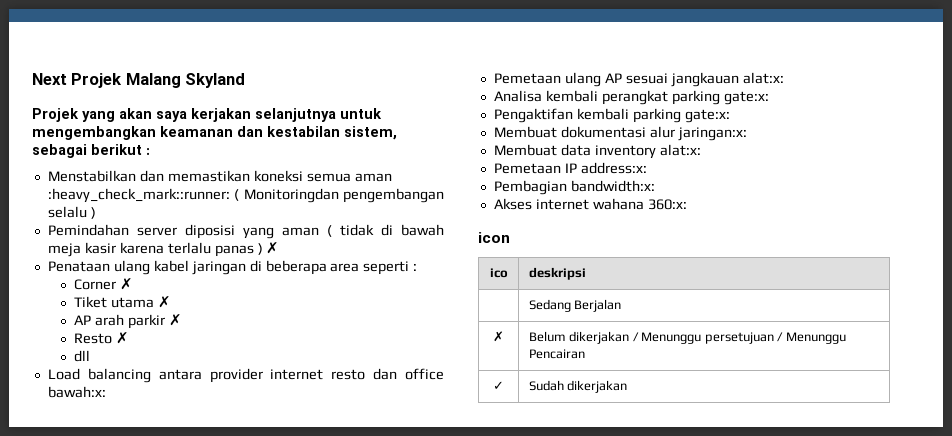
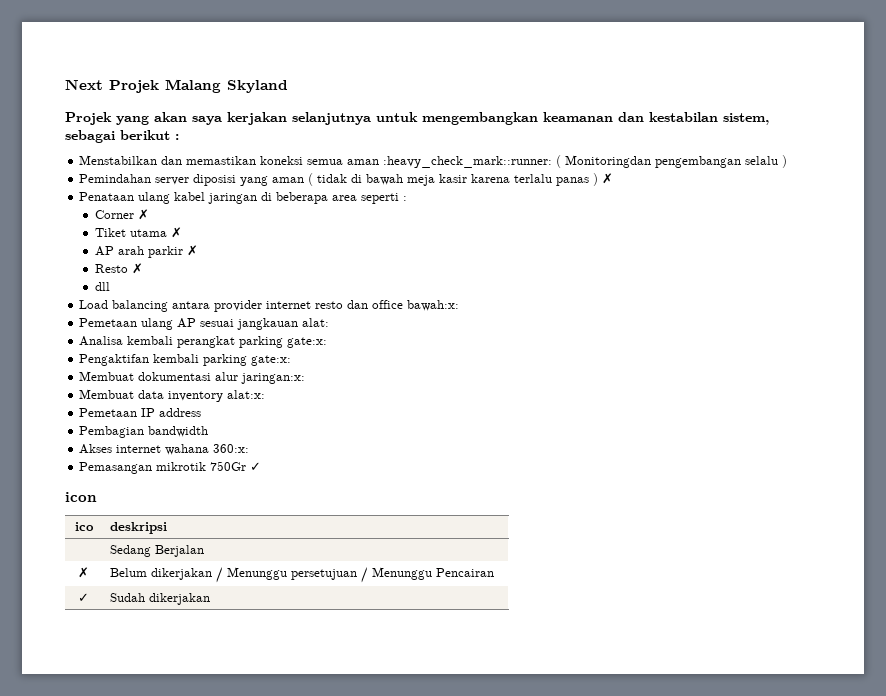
[742,72,784,84] alat:x: -> [302,318,330,327] alat:
[580,162,647,174] address:x: -> [159,408,202,417] address
[570,180,655,192] bandwidth:x: -> [148,426,209,437] bandwidth
(687, 204) none -> [79,461,262,474] // Pemasangan mikrotik 750Gr ✓

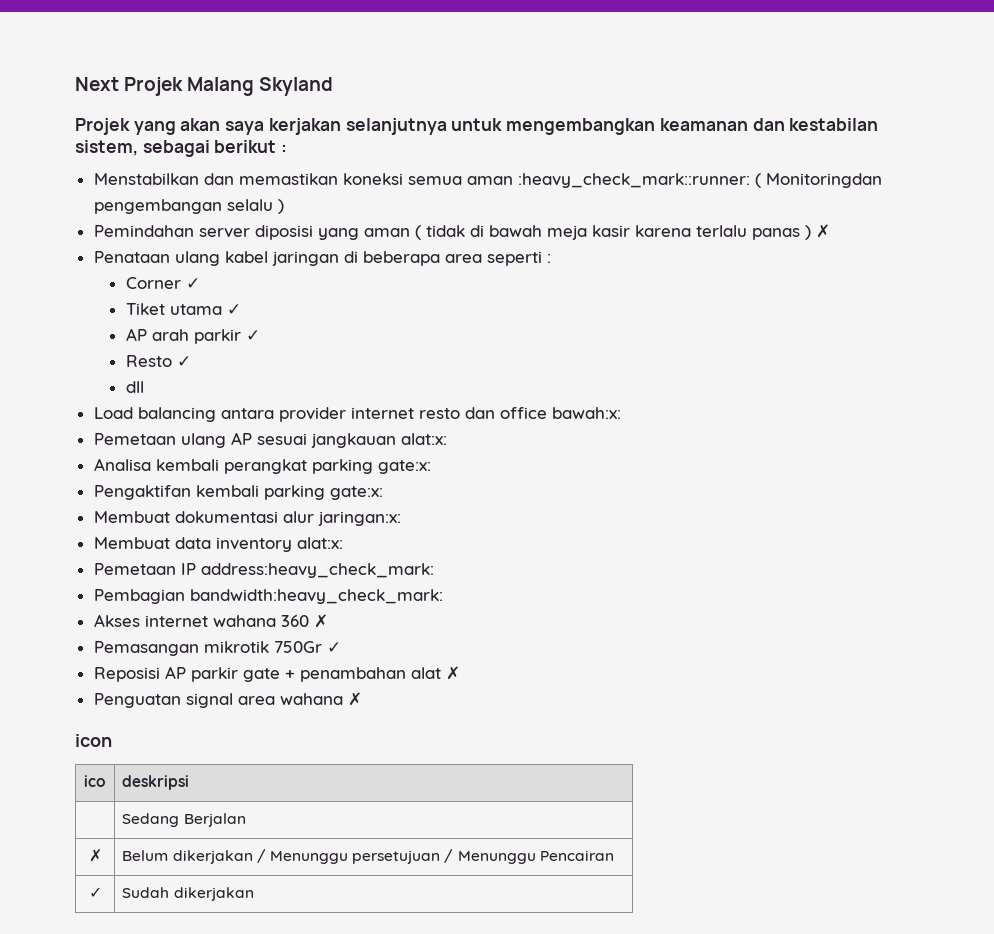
[137,209,149,220] ✗ -> [185,278,200,289] ✓
[170,227,182,238] ✗ -> [226,304,241,315] ✓
[186,245,198,256] ✗ -> [245,330,260,341] ✓
[131,263,143,274] ✗ -> [176,356,191,367] ✓
[302,318,330,327] alat: -> [400,433,447,445] alat:x:
[159,408,202,417] address -> [200,563,434,578] address:heavy_check_mark:
[148,426,209,437] bandwidth -> [189,589,443,604] bandwidth:heavy_check_mark:
[213,444,250,453] 360:x: -> [280,614,328,628] 360 ✗
(262, 466) none -> [93,666,460,682] [93,692,362,708] // Reposisi AP parkir gate + penambahan alat ✗ // Penguatan signal area wahana ✗

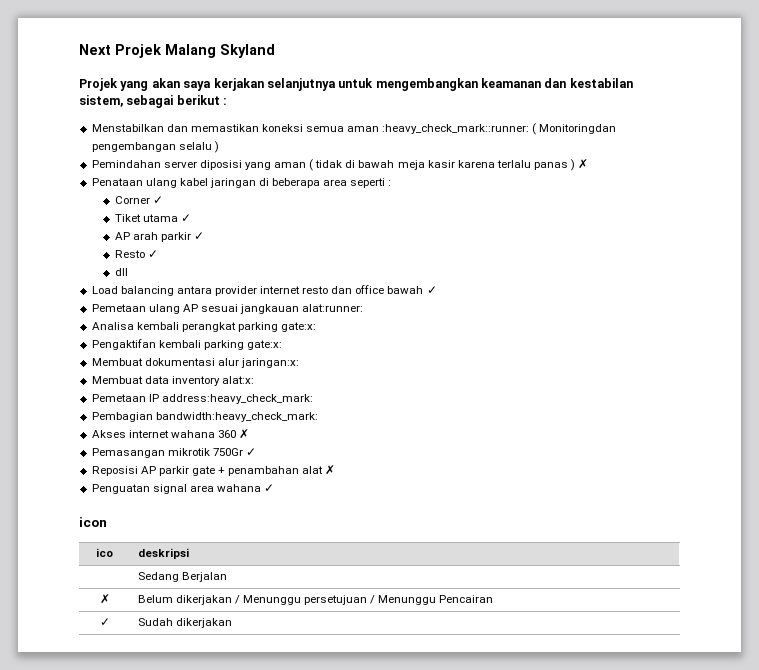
[551,407,621,419] bawah:x: -> [387,286,437,294] bawah ✓
[400,433,447,445] alat:x: -> [302,304,364,312] alat:runner:
[347,692,362,706] ✗ -> [264,484,275,492] ✓

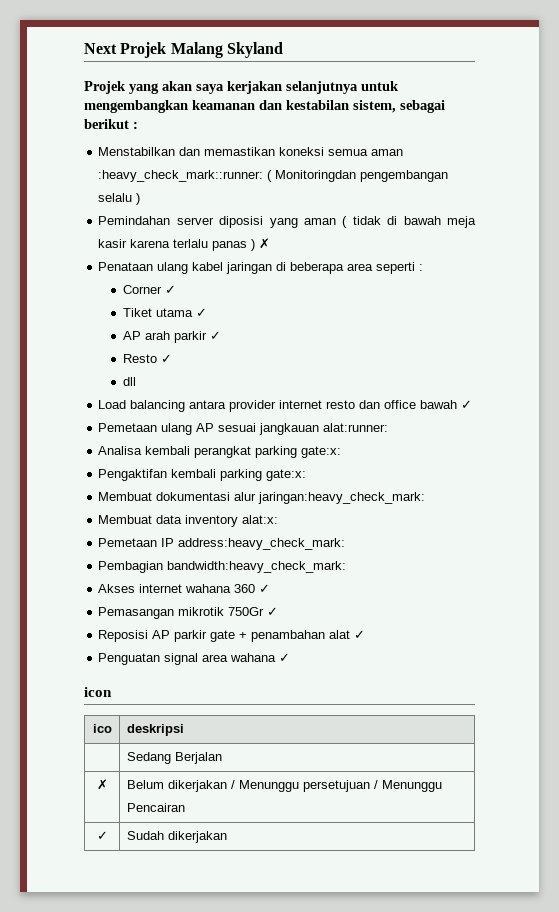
[240,358,299,368] jaringan:x: -> [258,492,426,504] jaringan:heavy_check_mark:
[239,429,250,439] ✗ -> [259,584,271,593] ✓
[325,465,336,475] ✗ -> [354,630,366,639] ✓

